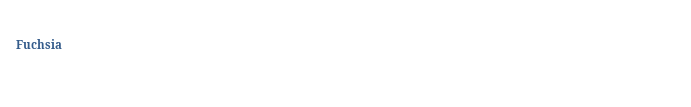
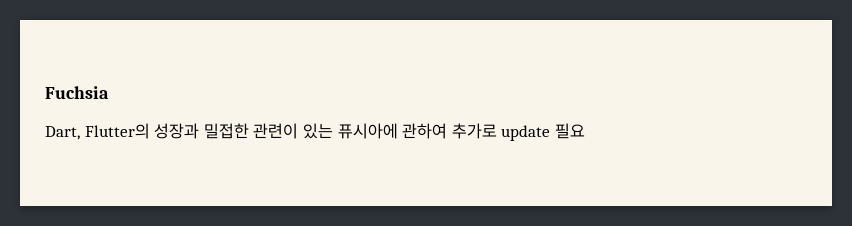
(62, 44) none -> [45,123,585,141] // Dart, Flutter의 성장과 밀접한 관련이 있는 퓨시아에 관하여 추가로 update 필요

